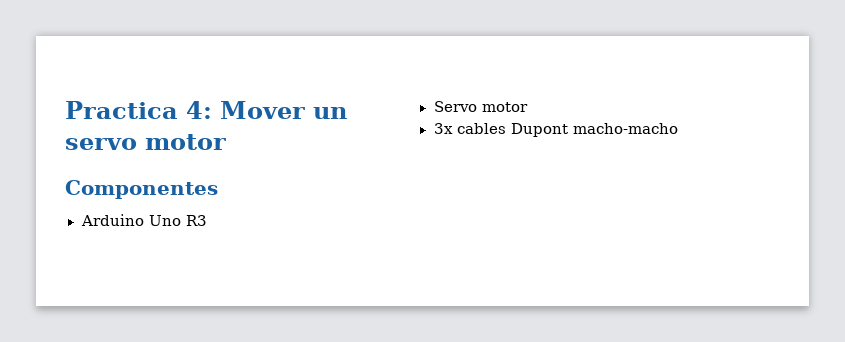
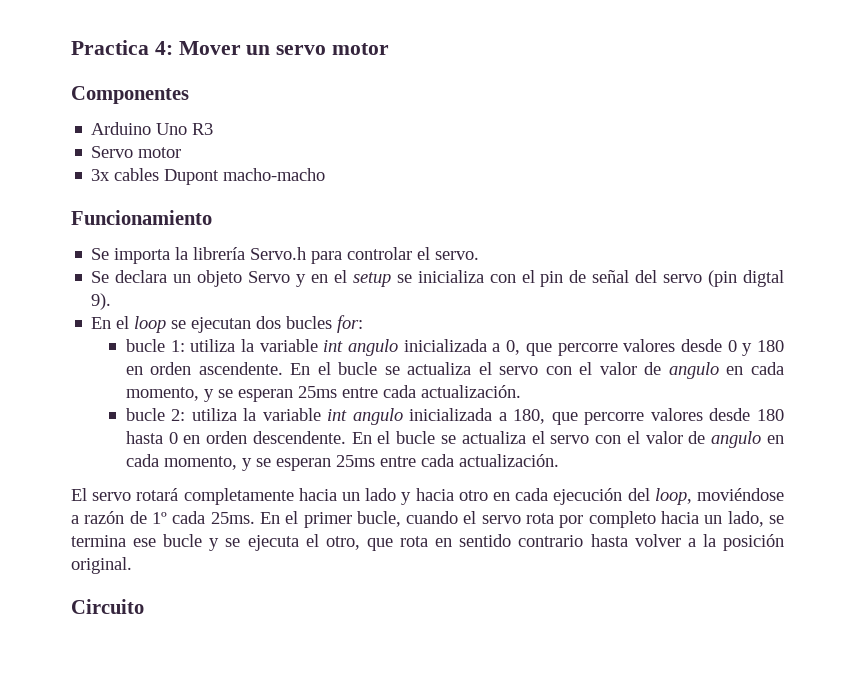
(678, 128) none -> [71,210,212,225] [91,247,480,264] [91,270,785,287] [91,293,112,310] [91,315,364,333] [125,339,784,356] [125,362,784,379] [125,385,521,402] [125,408,785,425] [125,431,785,448] [125,454,559,471] [71,488,784,505] [71,511,784,528] [71,534,785,551] [71,557,132,574] [71,599,144,614] // Funcionamiento // Se importa la librería Servo.h para controlar el servo. // Se declara un objeto Servo y en el setup se inicializa con el pin de señal del servo (pin digtal 9). // En el loop se ejecutan dos bucles for: // bucle 1: utiliza la variable int angulo inicializada a 0, que percorre valores desde 0 y 180 en orden ascendente. En el bucle se actualiza el servo con el valor de angulo en cada momento, y se esperan 25ms entre cada actualización. // bucle 2: utiliza la variable int angulo inicializada a 180, que percorre valores desde 180 hasta 0 en orden descendente. En el bucle se actualiza el servo con el valor de angulo en cada momento, y se esperan 25ms entre cada actualización. // El servo rotará completamente hacia un lado y hacia otro en cada ejecución del loop, moviéndose a razón de 1º cada 25ms. En el primer bucle, cuando el servo rota por completo hacia un lado, se termina ese bucle y se ejecuta el otro, que rota en sentido contrario hasta volver a la posición original. // Circuito

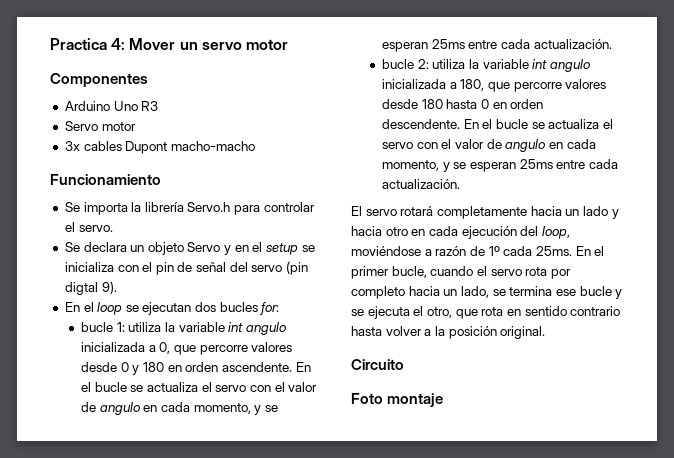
(144, 606) none -> [351,393,444,407] // Foto montaje

